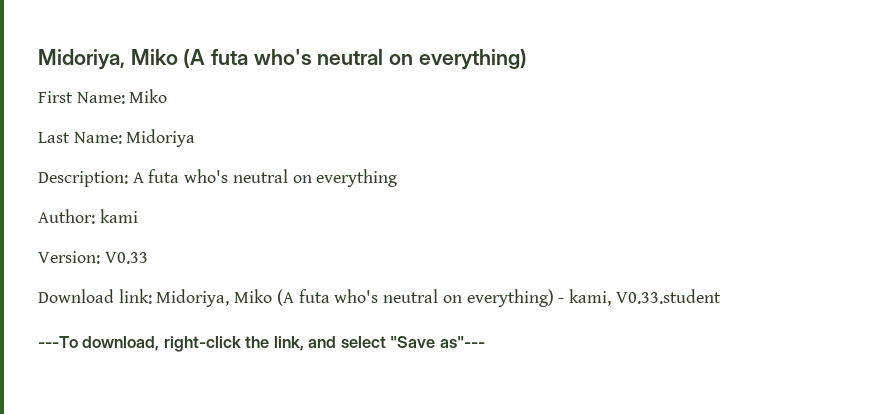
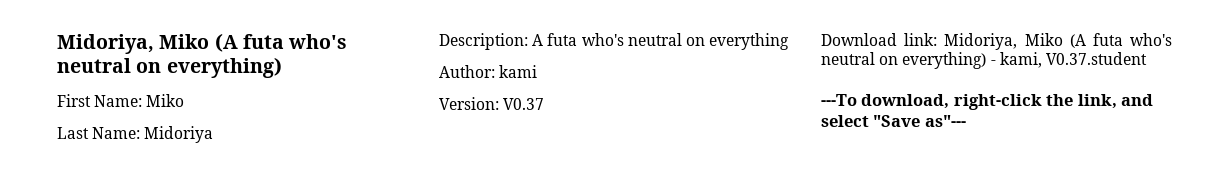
[104,252,148,264] V0.33 -> [503,98,545,110] V0.37
[615,289,721,304] V0.33.student -> [1045,52,1147,65] V0.37.student

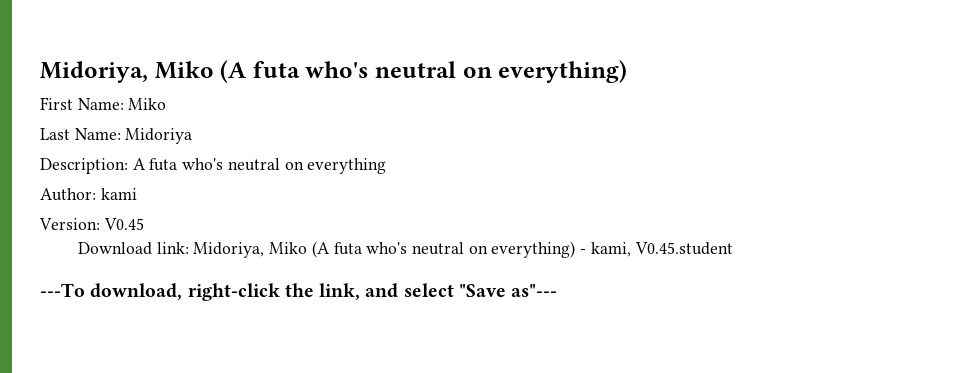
[503,98,545,110] V0.37 -> [103,218,144,230] V0.45
[1045,52,1147,65] V0.37.student -> [634,242,733,255] V0.45.student

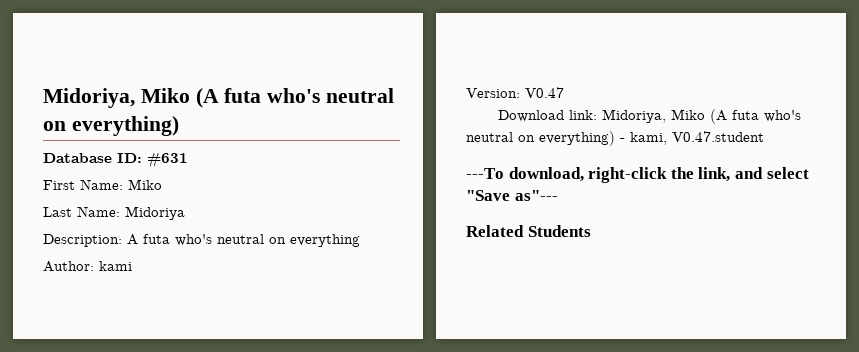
[40,60,628,83] Midoriya, Miko (A futa who's neutral on everything) -> [43,88,395,108] [43,116,179,136] [43,152,188,168] Midoriya, Miko (A futa who's neutral on everything) // Database ID: #631
[103,218,144,230] V0.45 -> [525,87,564,98] V0.47
[634,242,733,255] V0.45.student -> [672,131,764,142] V0.47.student
(558, 290) none -> [466,225,591,237] // Related Students

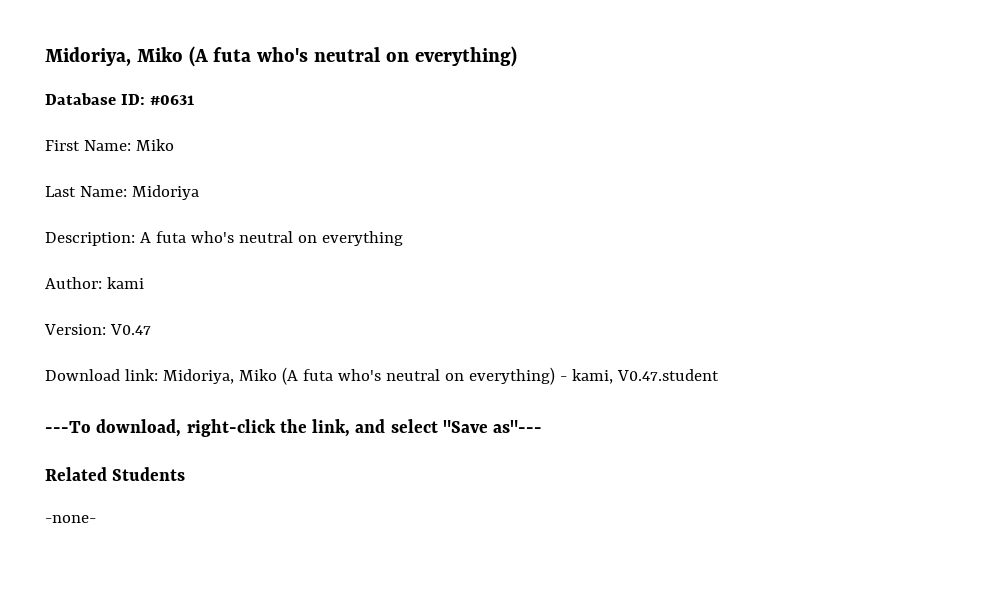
[147,152,188,168] #631 -> [149,95,194,105] #0631
(591, 231) none -> [45,515,96,523] // -none-

